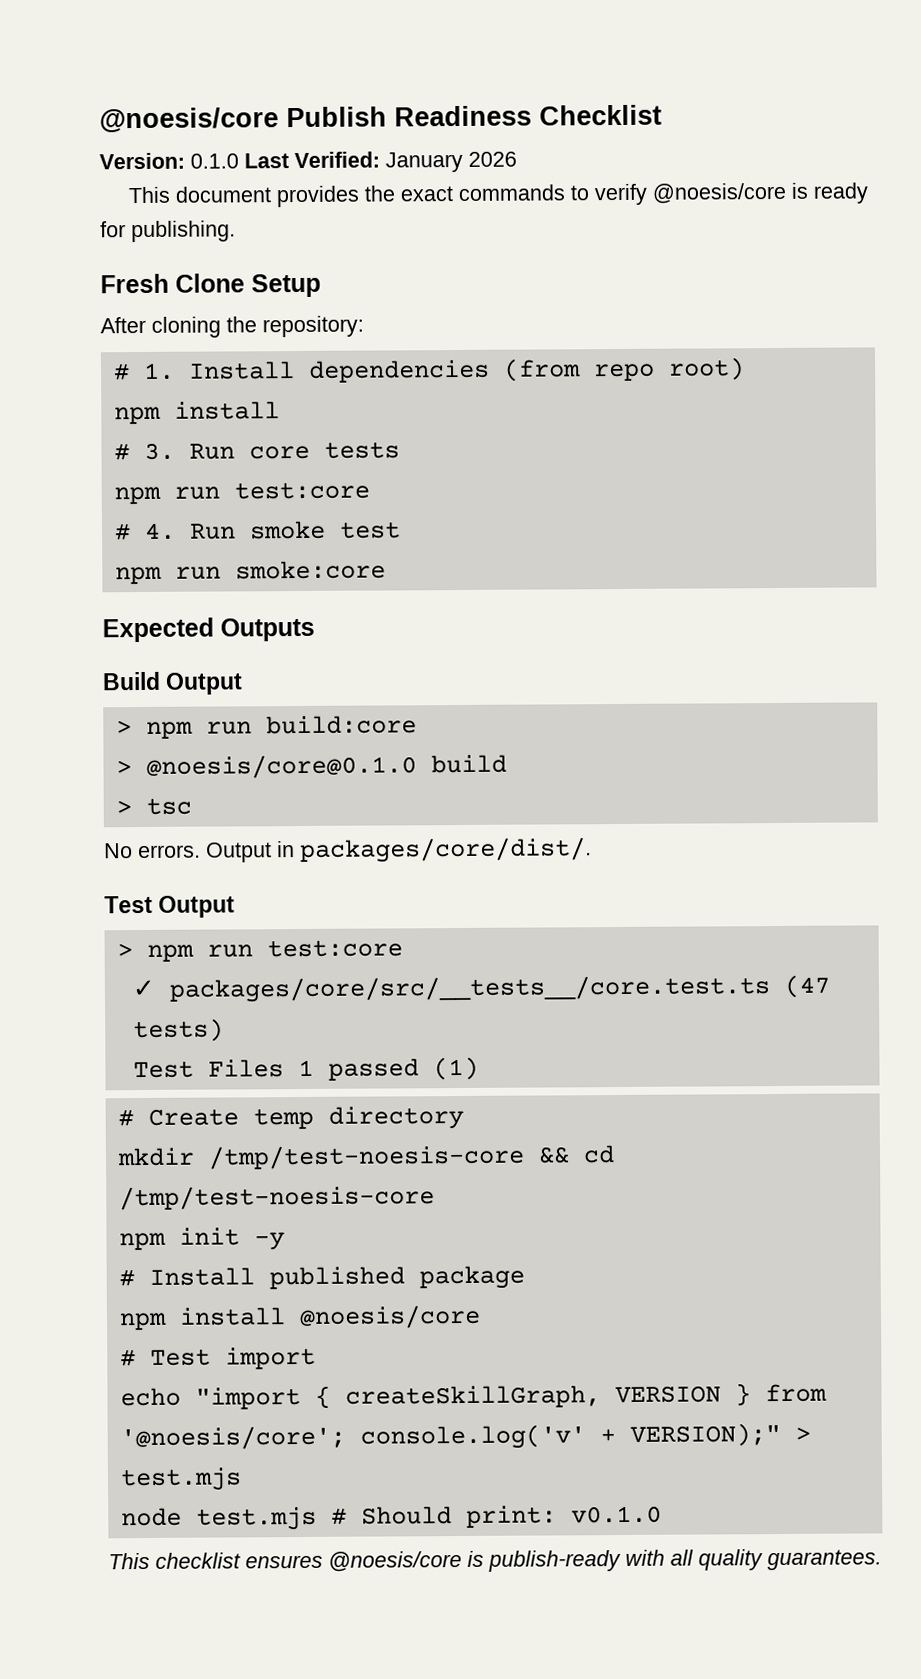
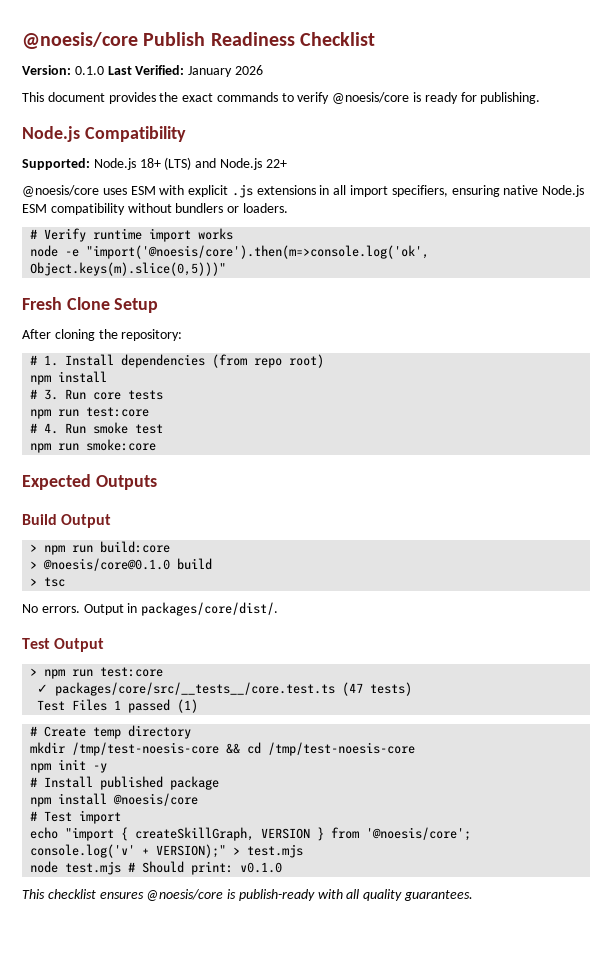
(236, 231) none -> [22,126,186,142] [22,157,287,170] [22,184,585,198] [22,203,288,215] [30,228,234,242] [30,245,430,259] [30,262,227,276] // Node.js Compatibility // Supported: Node.js 18+ (LTS) and Node.js 22+ // @noesis/core uses ESM with explicit .js extensions in all import specifiers, ensuring native Node.js ESM compatibility without bundlers or loaders. // # Verify runtime import works // node -e "import('@noesis/core').then(m=>console.log('ok', Object.keys(m).slice(0,5)))"

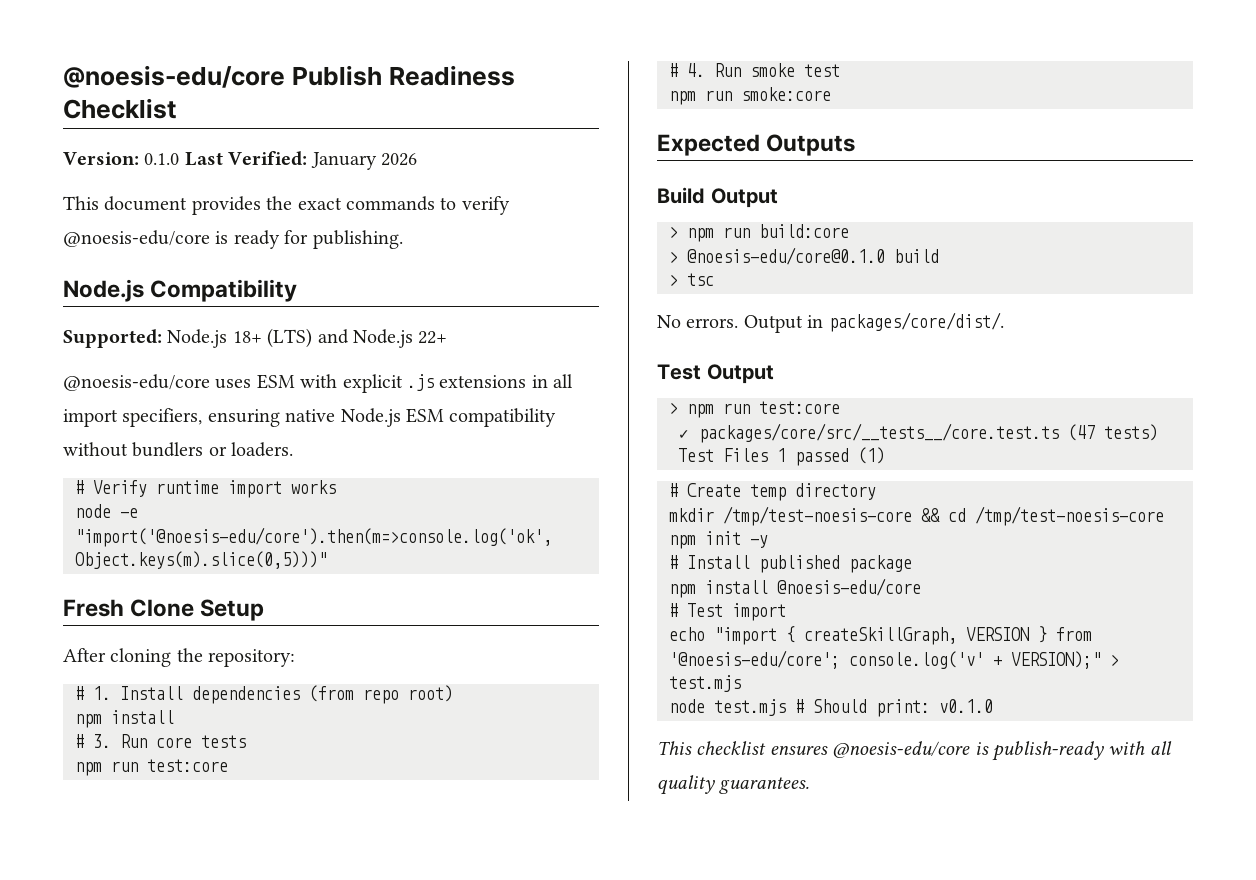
[22,32,138,49] @noesis/core -> [63,65,285,88] @noesis-edu/core
[332,92,410,104] @noesis/core -> [63,230,210,247] @noesis-edu/core
[22,185,99,197] @noesis/core -> [63,374,210,391] @noesis-edu/core
[86,245,430,259] "import('@noesis/core').then(m=>console.log('ok', -> [75,527,552,547] "import('@noesis-edu/core').then(m=>console.log('ok',
[43,558,171,571] @noesis/core@0.1.0 -> [687,247,885,265] @noesis-edu/core@0.1.0
[113,793,199,806] @noesis/core -> [777,578,921,596] @noesis-edu/core
[366,827,472,841] '@noesis/core'; -> [669,650,840,669] '@noesis-edu/core';
[146,889,224,901] @noesis/core -> [832,741,971,758] @noesis-edu/core

